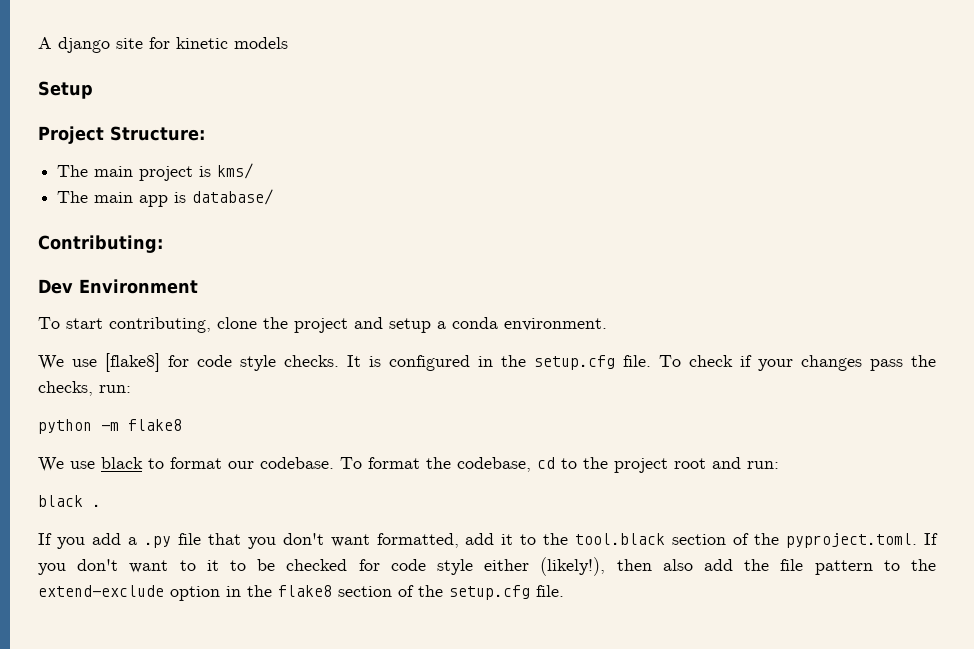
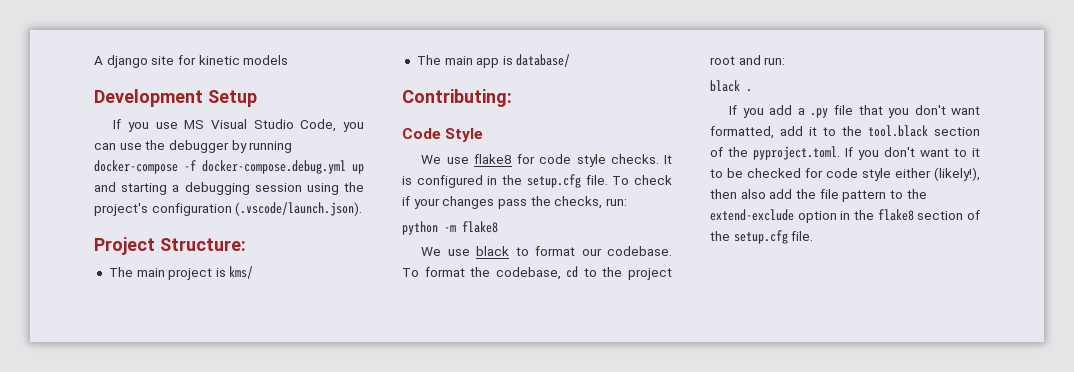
(288, 43) none -> [94,89,203,107] Development
(93, 90) none -> [113,119,364,132] [94,140,293,153] [94,160,364,174] [94,182,364,195] [94,202,363,216] // If you use MS Visual Studio Code, you can use the debugger by running docker-compose -f docker-compose.debug.yml up and starting a debugging session using the project's configuration (.vscode/launch.json).
[38,279,198,294] [38,317,607,333] [38,353,160,372] Dev Environment // To start contributing, clone the project and setup a conda environment. // We use [flake8] -> [402,128,484,142] [421,154,512,164] Code Style // We use flake8

